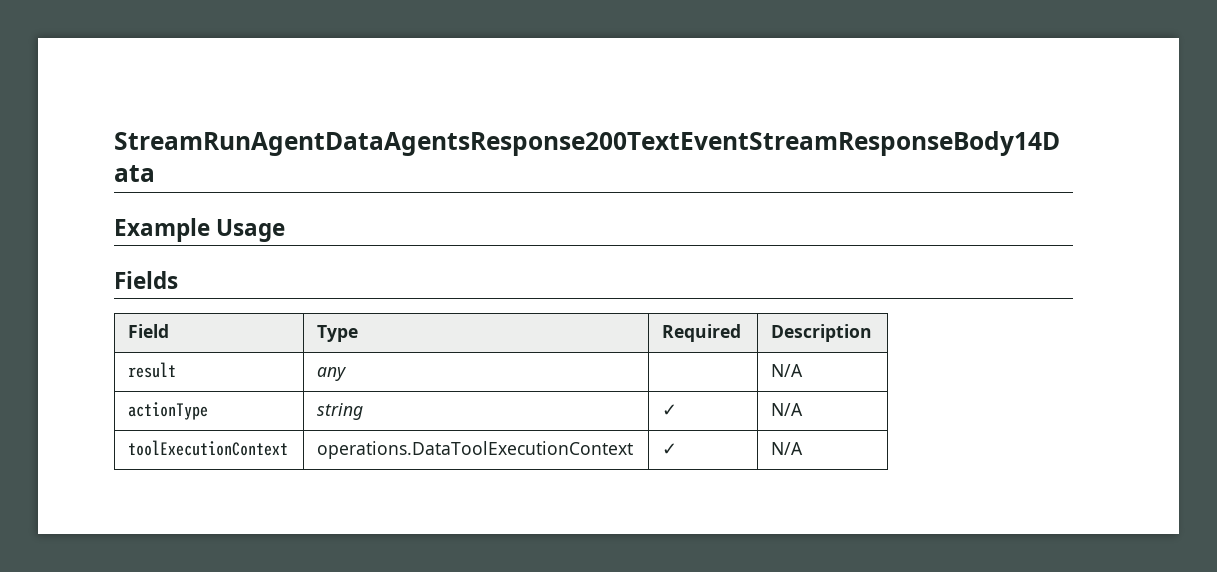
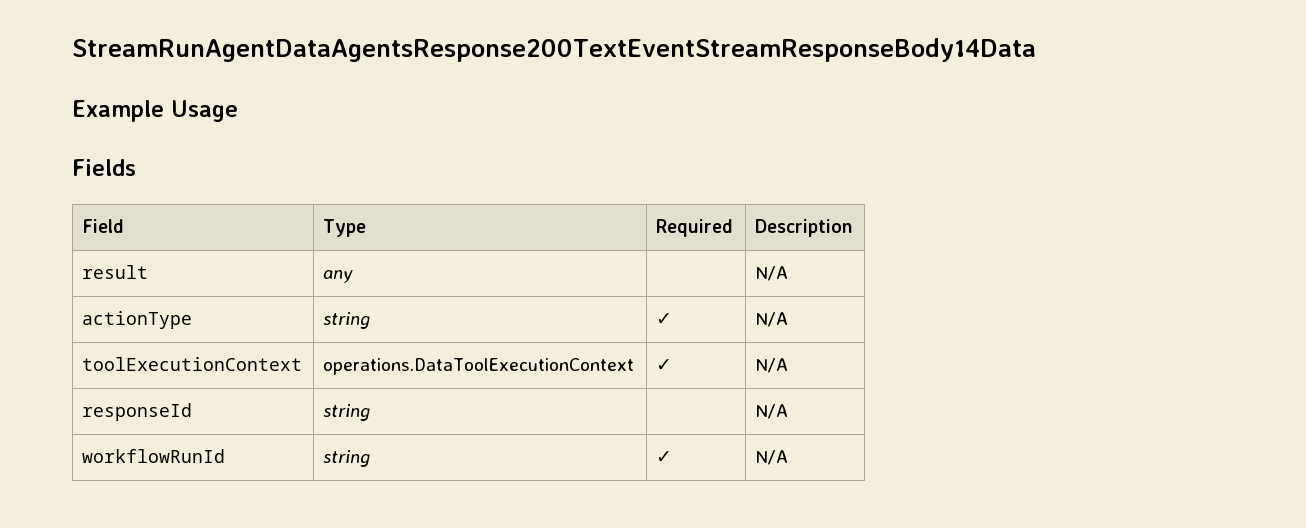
(804, 448) none -> [82,403,193,421] [323,404,371,421] [755,404,789,419] [82,449,226,463] [323,450,371,467] [656,451,673,463] [755,450,789,465] // responseId | string | | N/A // workflowRunId | string | ✓ | N/A

